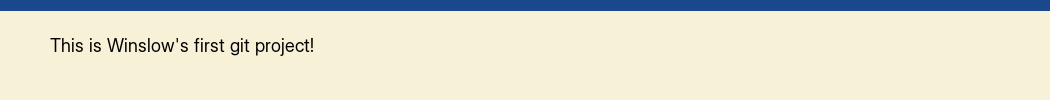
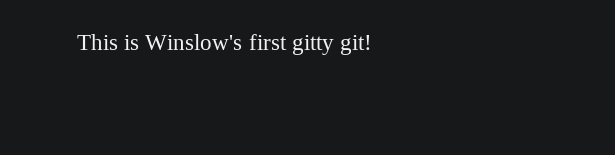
[230,38,314,56] git project! -> [291,35,373,55] gitty git!

